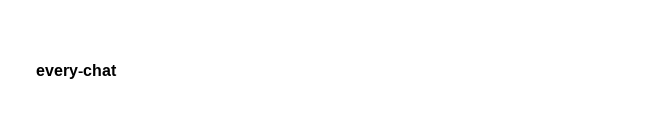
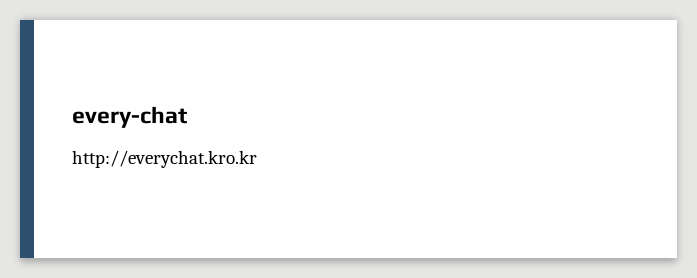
(117, 71) none -> [72,150,257,168] // http://everychat.kro.kr

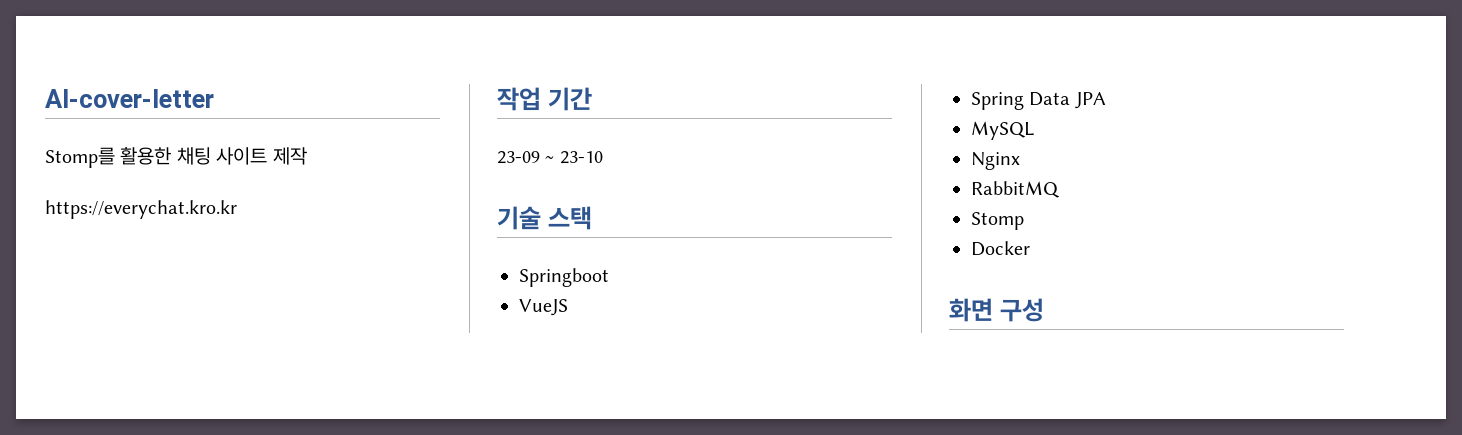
[72,106,187,128] [72,150,257,168] every-chat // http://everychat.kro.kr -> [45,89,214,108] [45,147,307,168] [45,200,237,219] [497,87,592,111] [497,151,603,164] [497,206,592,230] [519,268,609,287] [519,299,568,316] [971,92,1106,110] [971,121,1034,140] [971,152,1020,170] [971,181,1060,198] [971,212,1024,230] [971,241,1030,256] [949,298,1044,322] AI-cover-letter // Stomp를 활용한 채팅 사이트 제작 // https://everychat.kro.kr // 작업 기간 // 23-09 ~ 23-10 // 기술 스택 // Springboot // VueJS // Spring Data JPA // MySQL // Nginx // RabbitMQ // Stomp // Docker // 화면 구성

